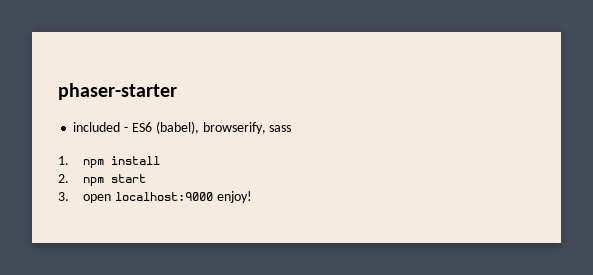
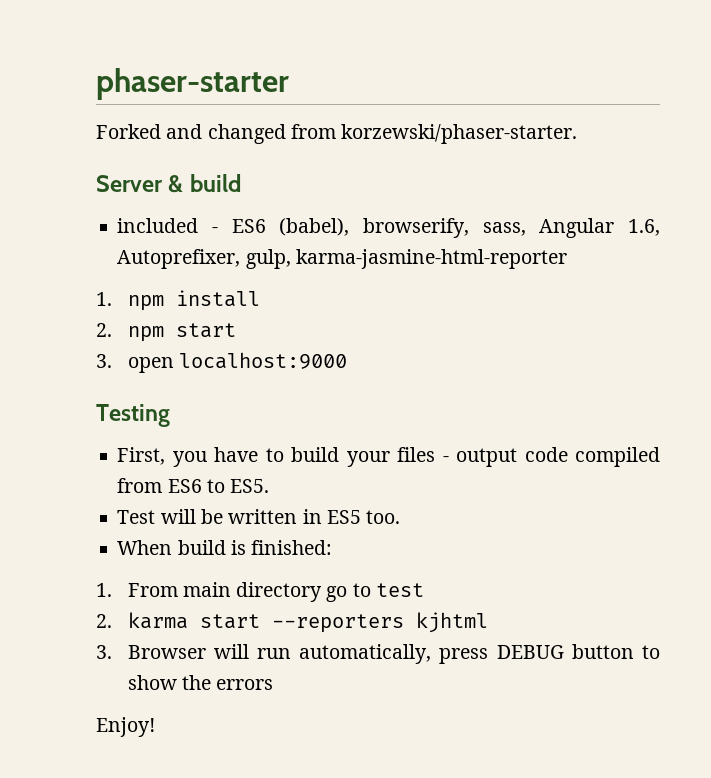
(177, 91) none -> [96,124,578,144] [96,174,241,193] // Forked and changed from korzewski/phaser-starter. // Server & build
[269,125,292,132] sass -> [482,218,660,238] [117,249,567,269] sass, Angular 1.6, Autoprefixer, gulp, karma-jasmine-html-reporter
[216,191,252,203] enjoy! -> [96,404,170,427] [117,447,660,467] [117,478,270,493] [117,509,401,524] [117,540,333,555] [96,582,424,602] [96,612,488,633] [96,644,660,664] [127,675,274,690] [96,717,155,737] // Testing // First, you have to build your files - output code compiled from ES6 to ES5. // Test will be written in ES5 too. // When build is finished: // 1. From main directory go to test // 2. karma start --reporters kjhtml // 3. Browser will run automatically, press DEBUG button to show the errors // Enjoy!

